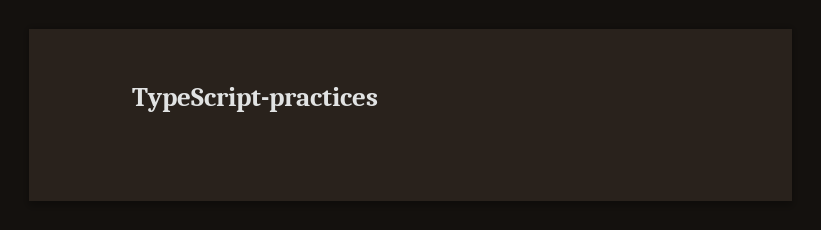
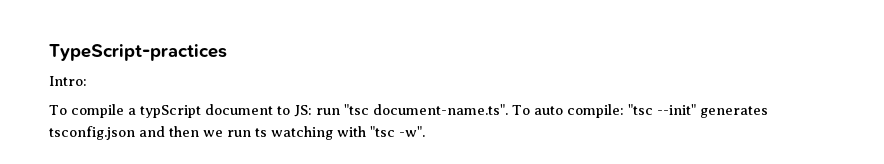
(378, 99) none -> [49,76,87,86] [49,104,768,118] [49,126,425,140] // Intro: // To compile a typScript document to JS: run "tsc document-name.ts". To auto compile: "tsc --init" generates tsconfig.json and then we run ts watching with "tsc -w".

